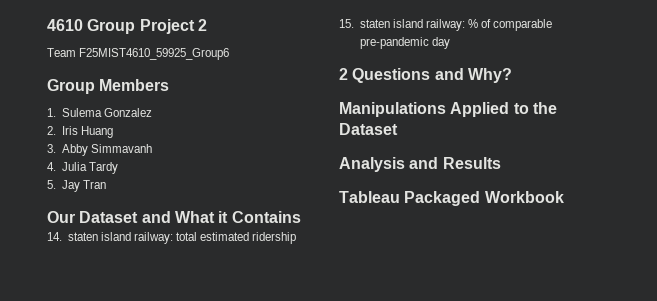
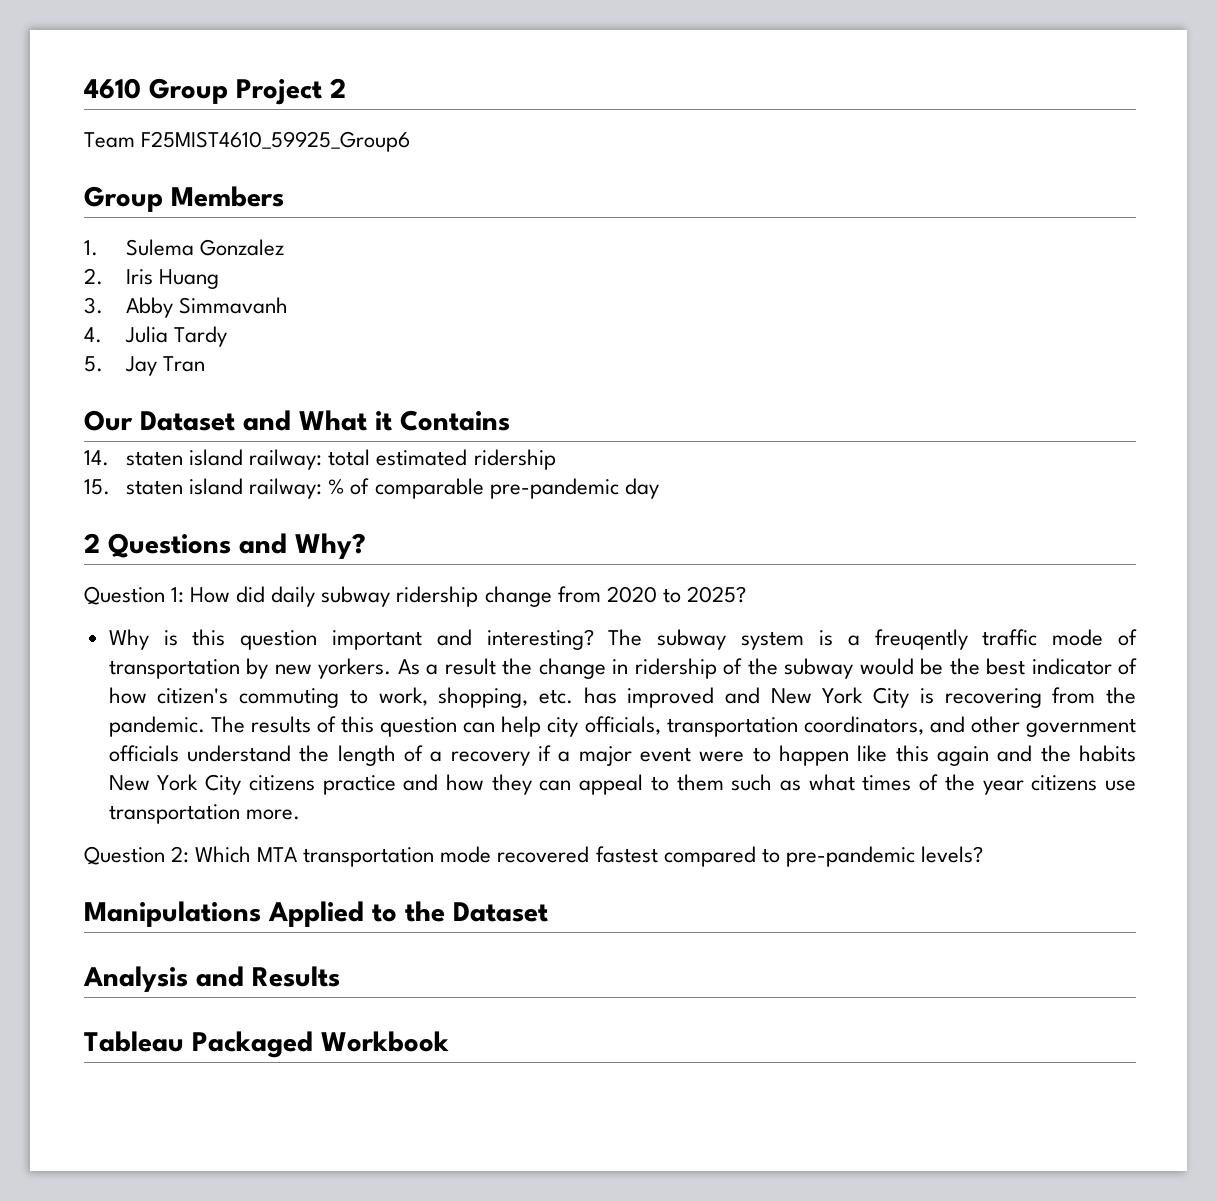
(512, 75) none -> [84,586,746,607] [108,629,1138,650] [108,658,1137,679] [108,687,1136,708] [108,716,1136,737] [108,745,1136,766] [108,774,1136,795] [108,804,300,824] [84,846,983,867] // Question 1: How did daily subway ridership change from 2020 to 2025? // Why is this question important and interesting? The subway system is a freuqently traffic mode of transportation by new yorkers. As a result the change in ridership of the subway would be the best indicator of how citizen's commuting to work, shopping, etc. has improved and New York City is recovering from the pandemic. The results of this question can help city officials, transportation coordinators, and other government officials understand the length of a recovery if a major event were to happen like this again and the habits New York City citizens practice and how they can appeal to them such as what times of the year citizens use transportation more. // Question 2: Which MTA transportation mode recovered fastest compared to pre-pandemic levels?

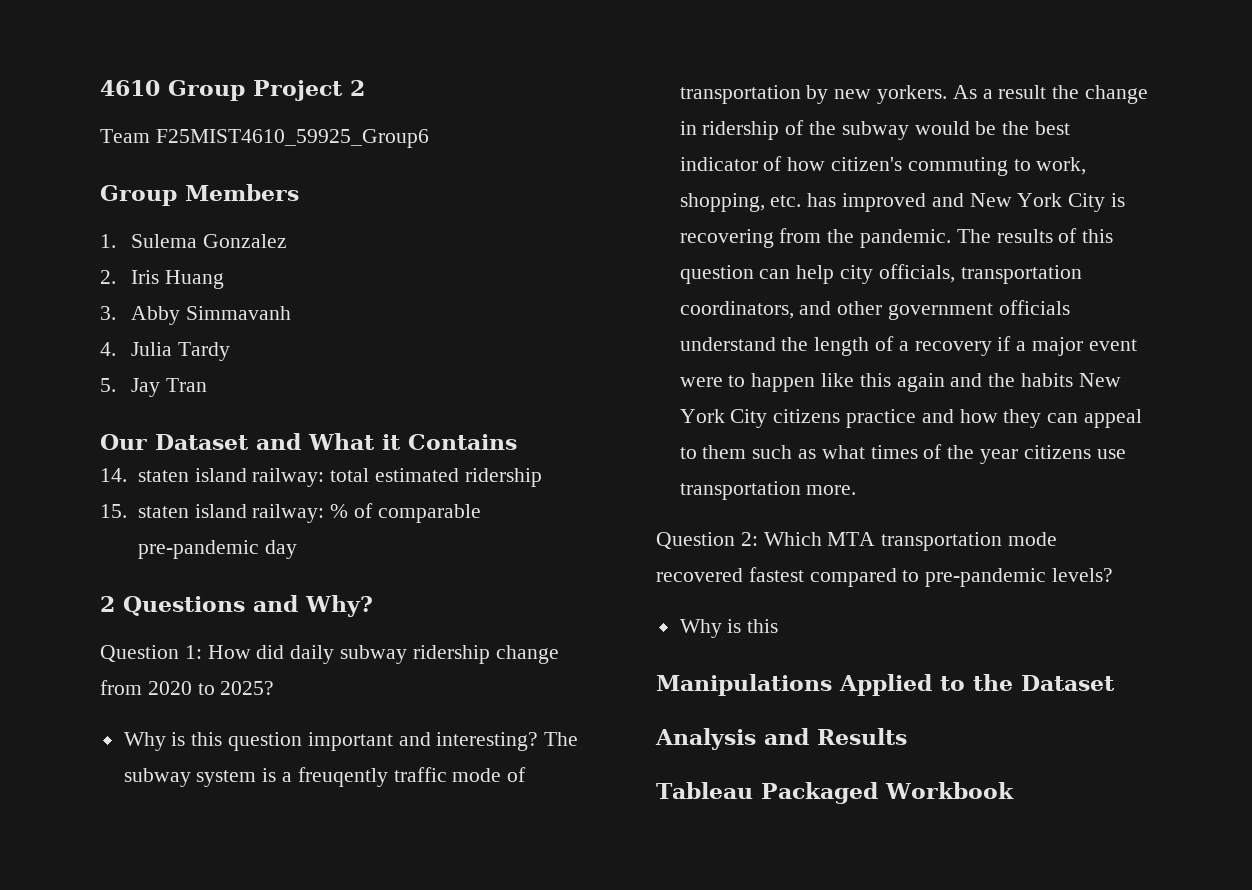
(983, 854) none -> [679,619,779,638] // Why is this

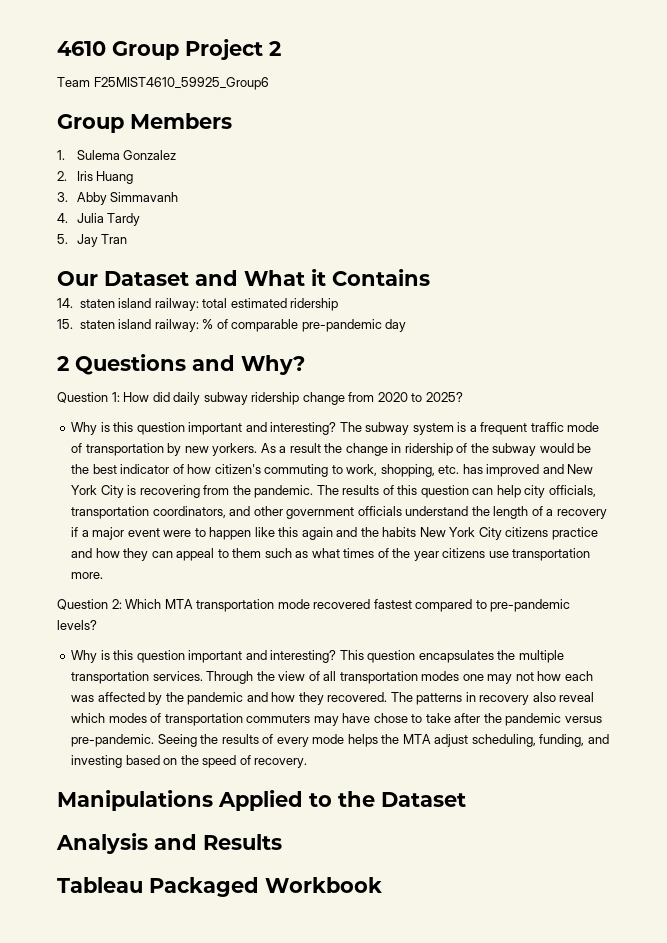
[297,767,388,787] freuqently -> [480,422,528,435] frequent
(779, 626) none -> [136,650,564,663] [71,671,593,684] [71,692,595,705] [71,713,602,726] [71,734,609,747] [71,755,308,768] question important and interesting? This question encapsulates the multiple transportation services. Through the view of all transportation modes one may not how each was affected by the pandemic and how they recovered. The patterns in recovery also reveal which modes of transportation commuters may have chose to take after the pandemic versus pre-pandemic. Seeing the results of every mode helps the MTA adjust scheduling, funding, and investing based on the speed of recovery.

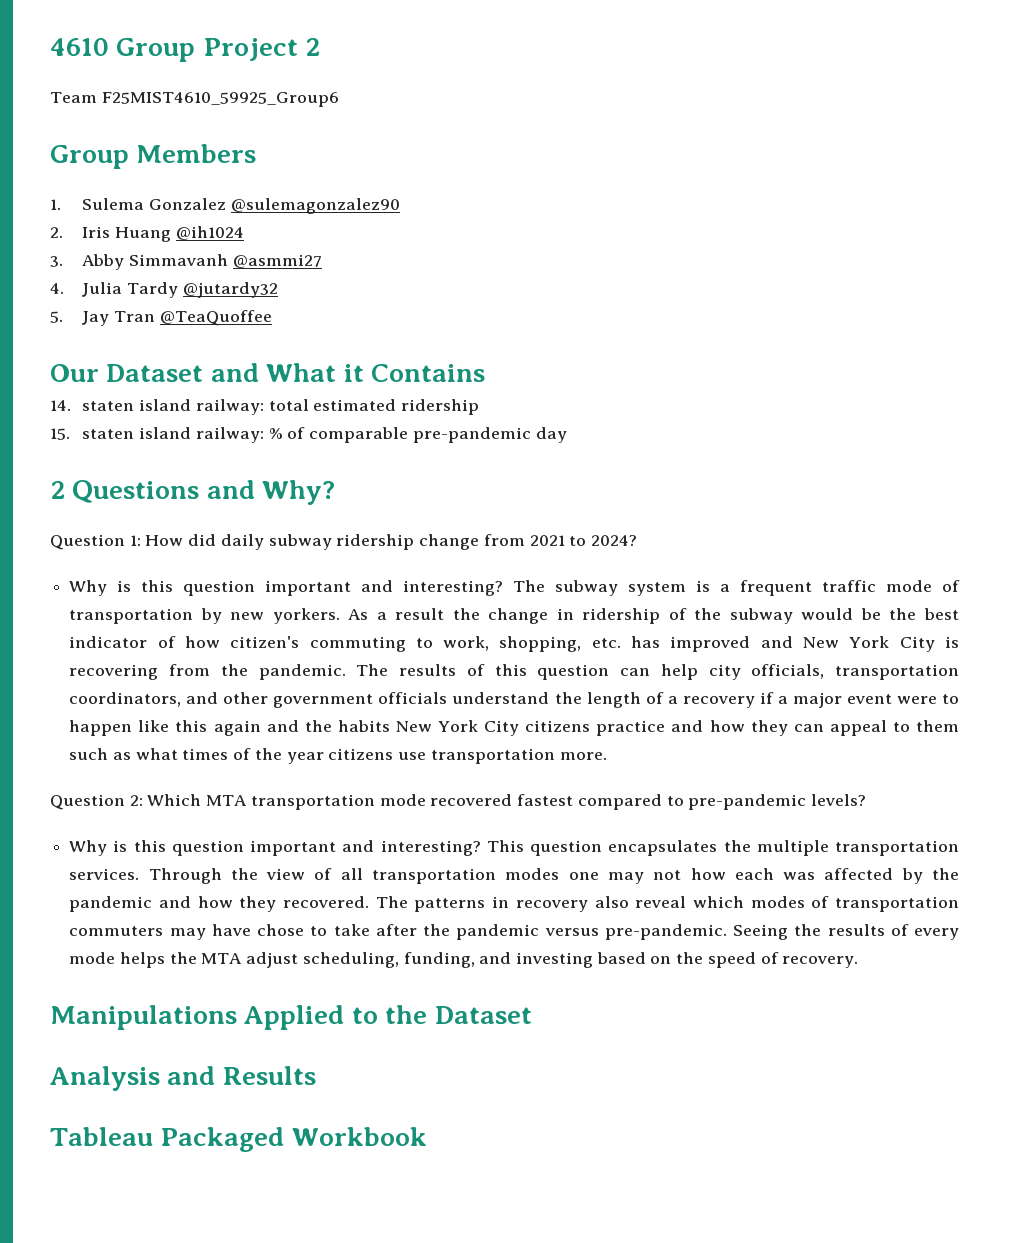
(177, 155) none -> [230,198,400,214] @sulemagonzalez90
(134, 177) none -> [175,226,244,240] @ih1024
(179, 197) none -> [232,254,322,268] @asmmi27
(141, 219) none -> [182,282,278,298] @jutardy32
(128, 239) none -> [159,310,272,326] @TeaQuoffee
[377,392,463,402] 2020 to 2025? -> [529,535,637,546] 2021 to 2024?

